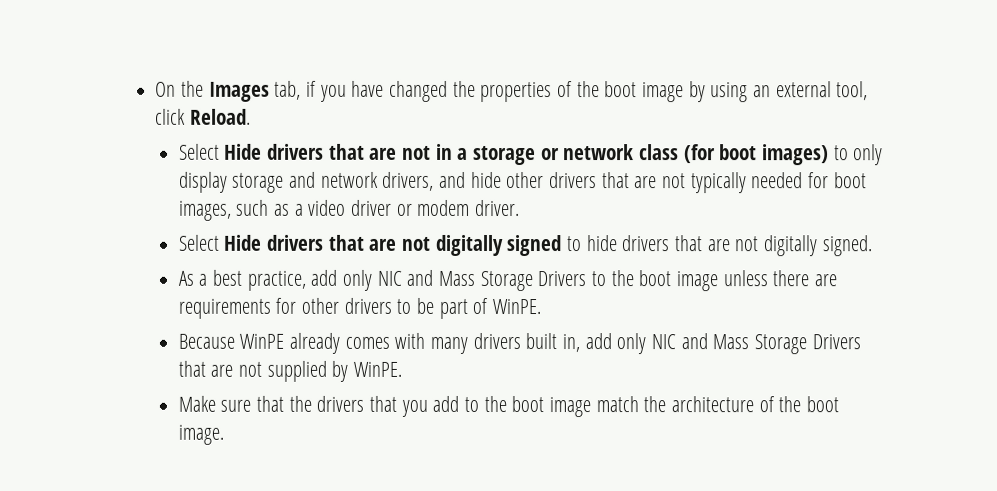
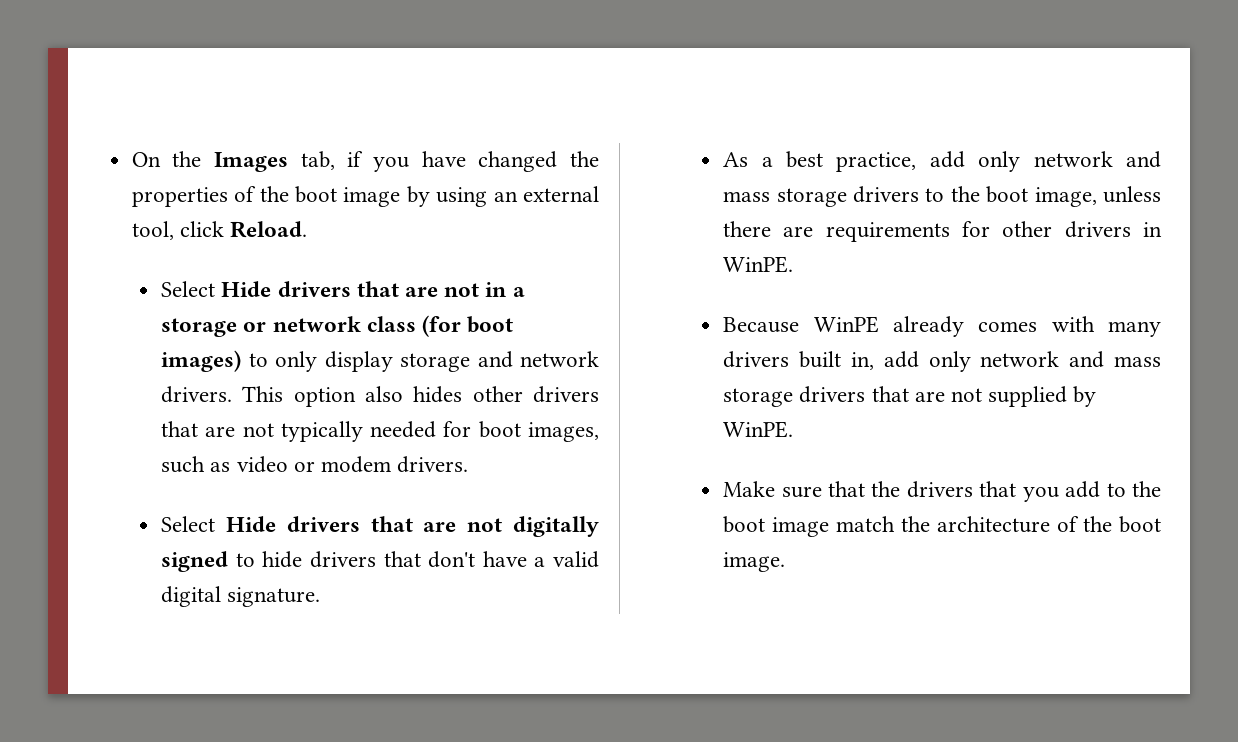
[382,171,502,191] drivers, and hide -> [161,386,463,407] drivers. This option also hides
[294,199,393,216] a video driver -> [236,456,288,473] video
[475,199,521,217] driver. -> [397,456,469,473] drivers.
[706,235,873,257] are not digitally signed. -> [428,551,599,568] [161,586,321,607] don't have a valid digital signature.
[376,269,719,292] NIC and Mass Storage Drivers to the boot image -> [1033,151,1161,168] [723,186,1097,207] network and mass storage drivers to the boot image,
[396,297,489,319] to be part of -> [1143,222,1162,237] in
[651,333,861,355] NIC and Mass Storage Drivers -> [980,351,1161,368] [723,386,866,407] network and mass storage drivers

